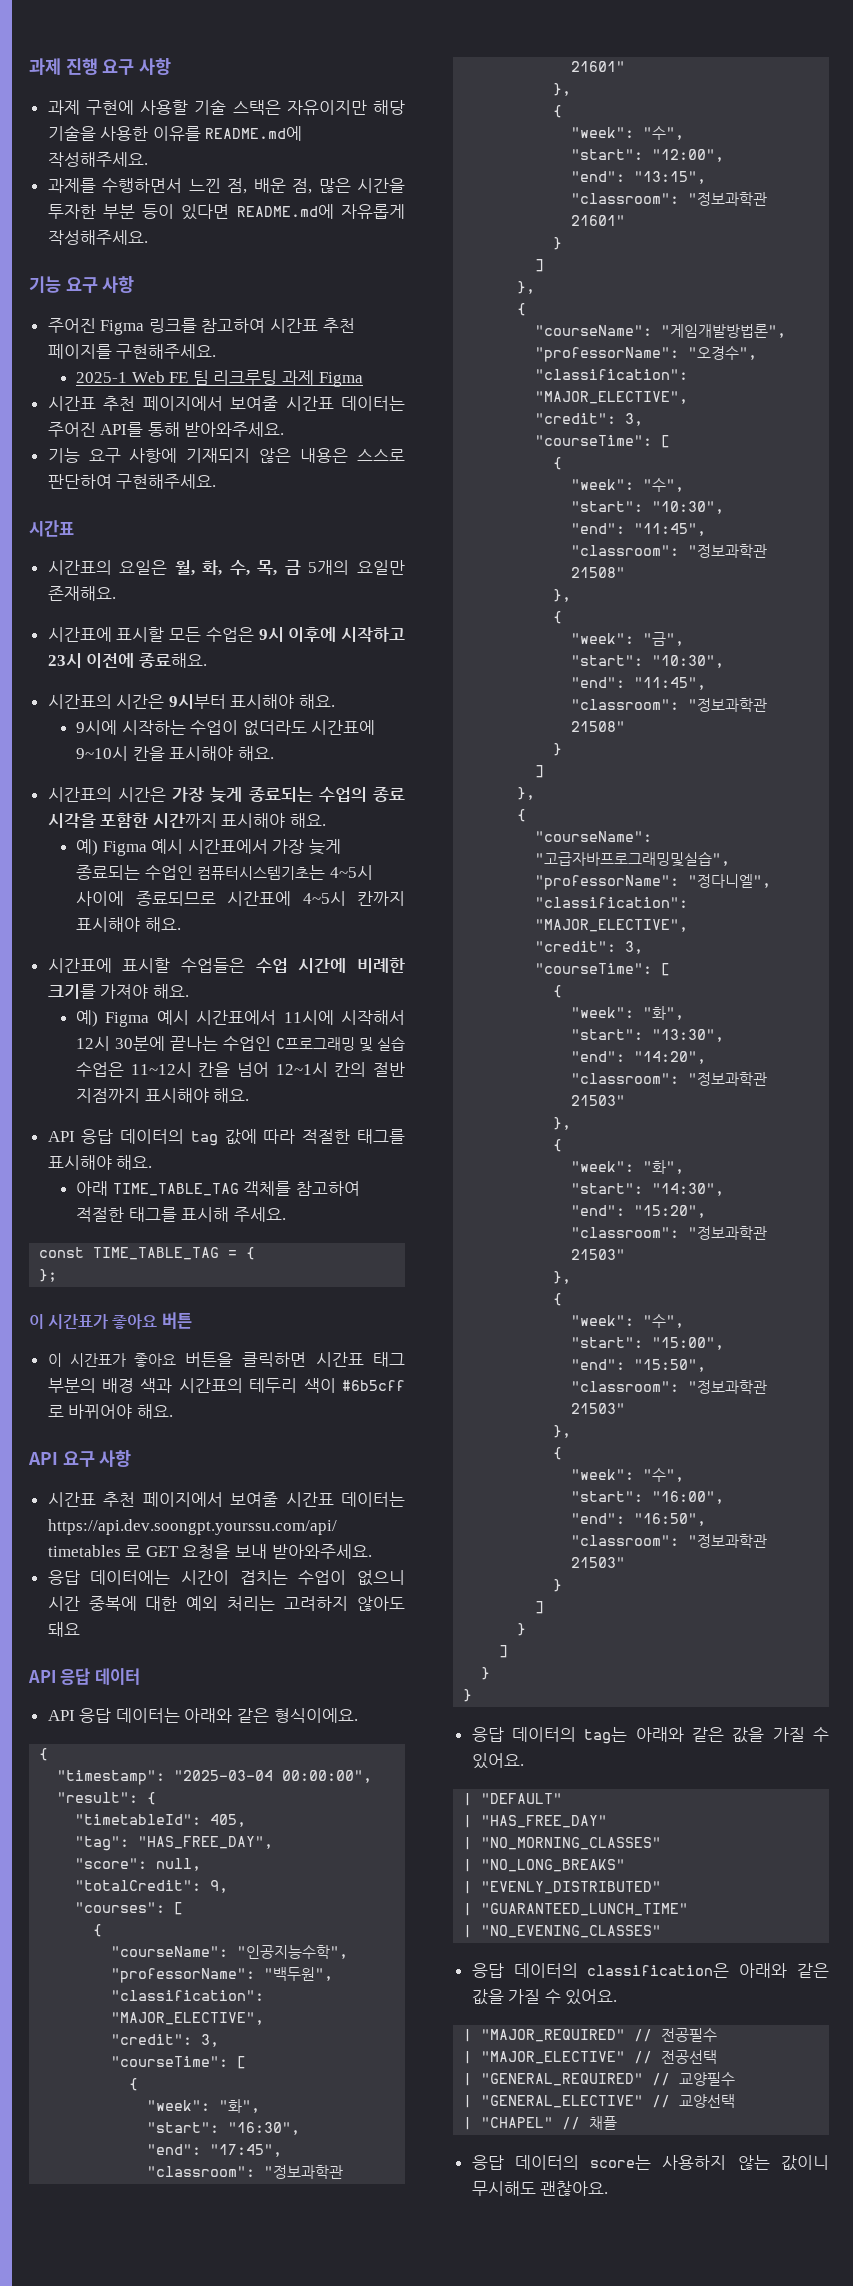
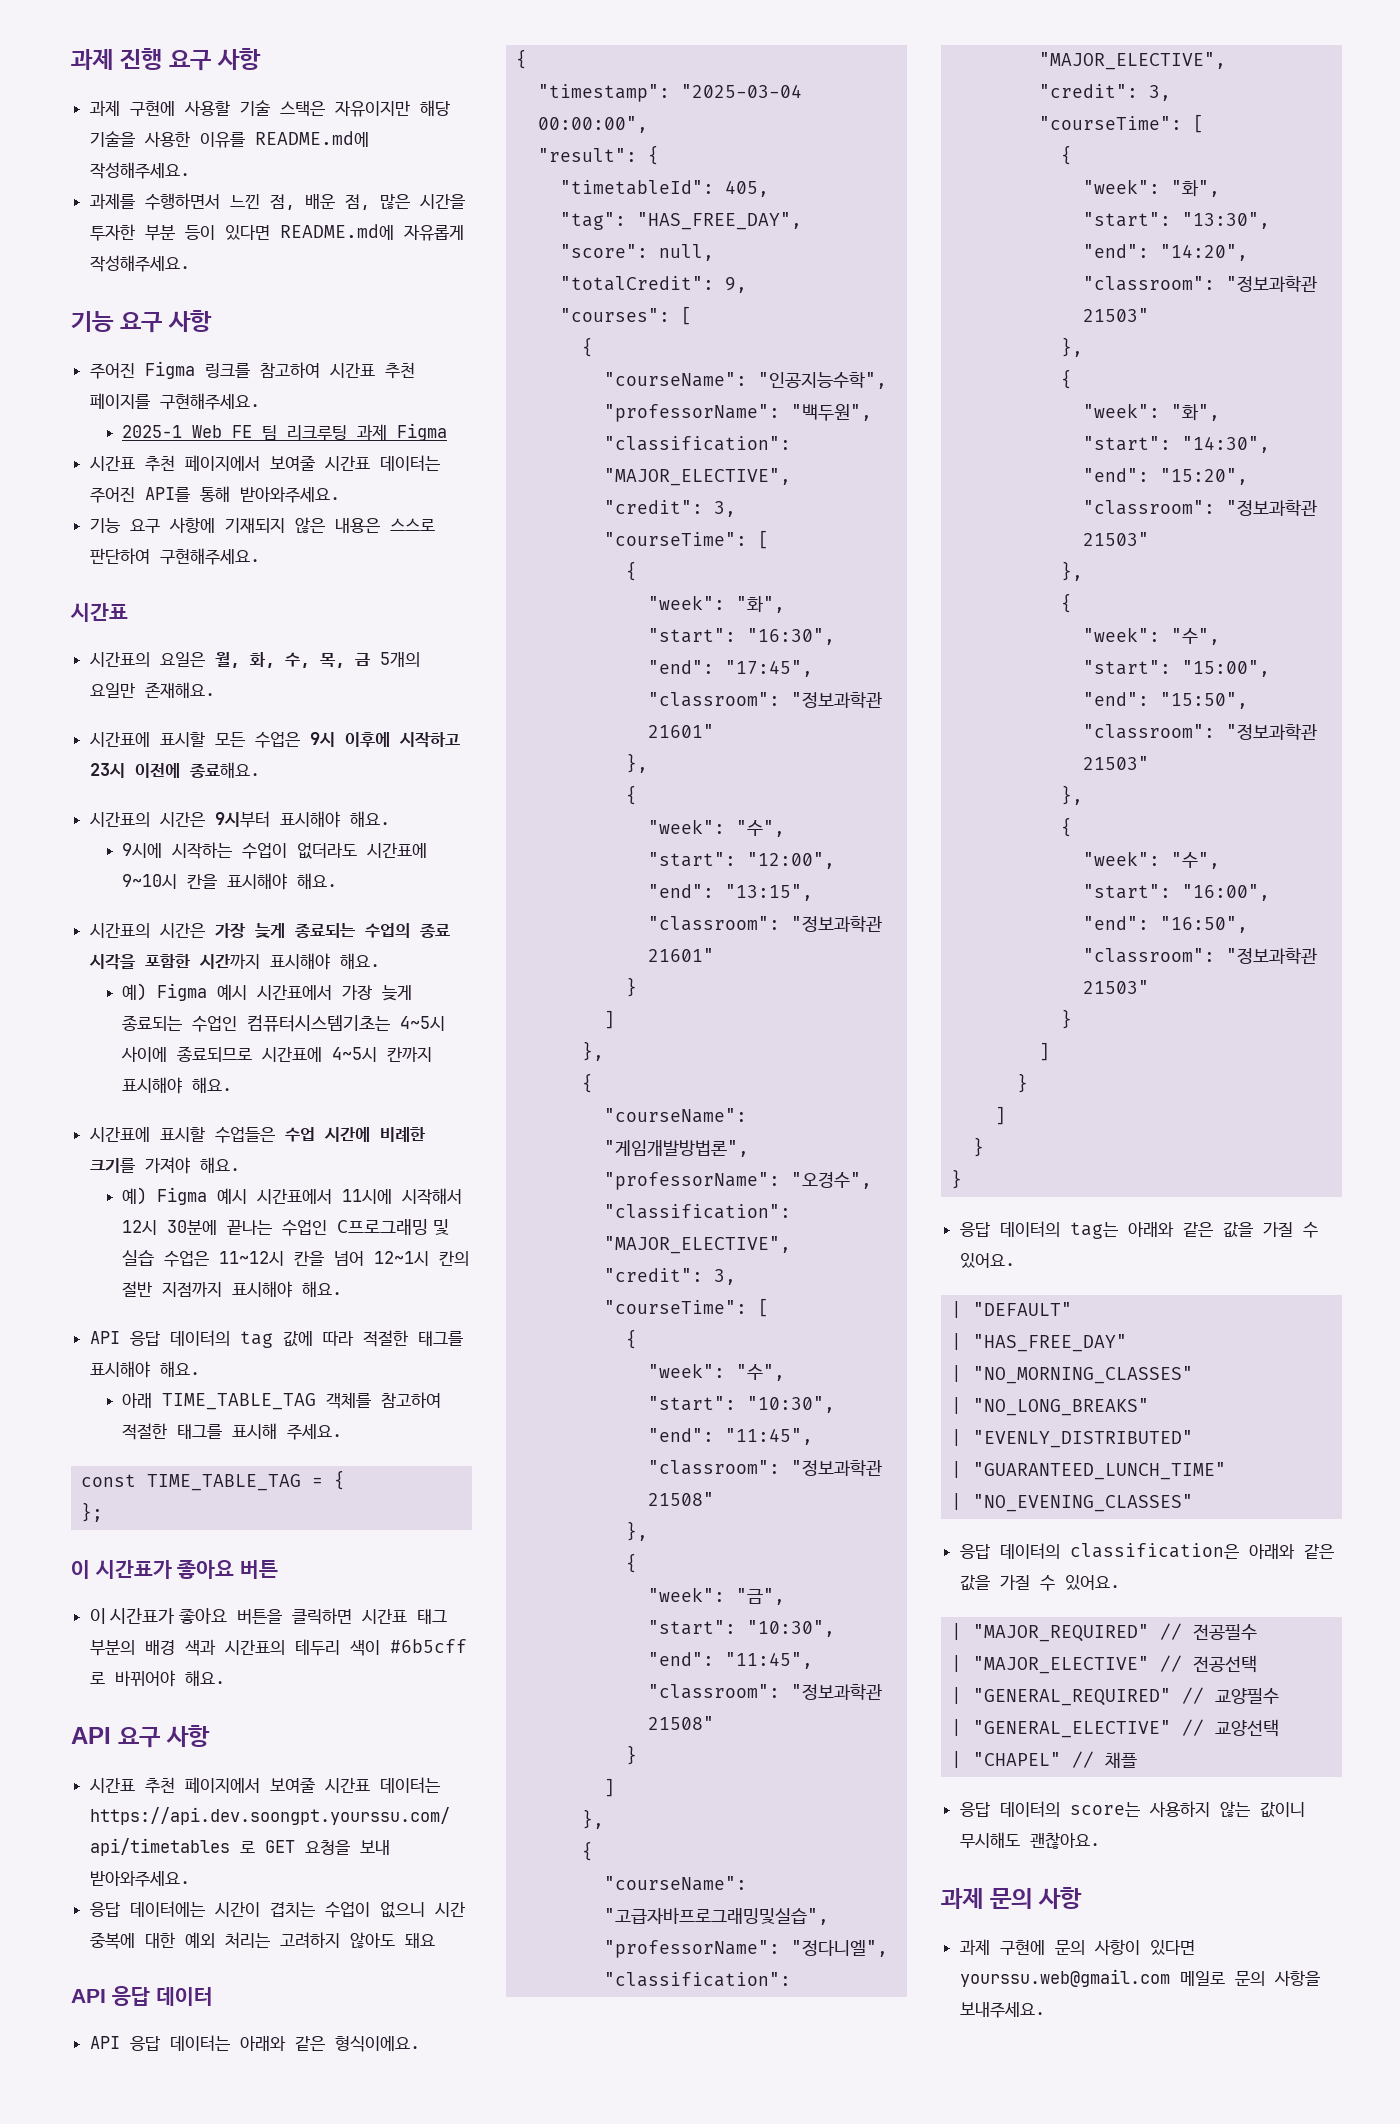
(609, 2188) none -> [941,1887,1082,1909] [959,1939,1195,1955] [959,1969,1320,1987] [959,2002,1045,2018] // 과제 문의 사항 // 과제 구현에 문의 사항이 있다면 yourssu.web@gmail.com 메일로 문의 사항을 보내주세요.

